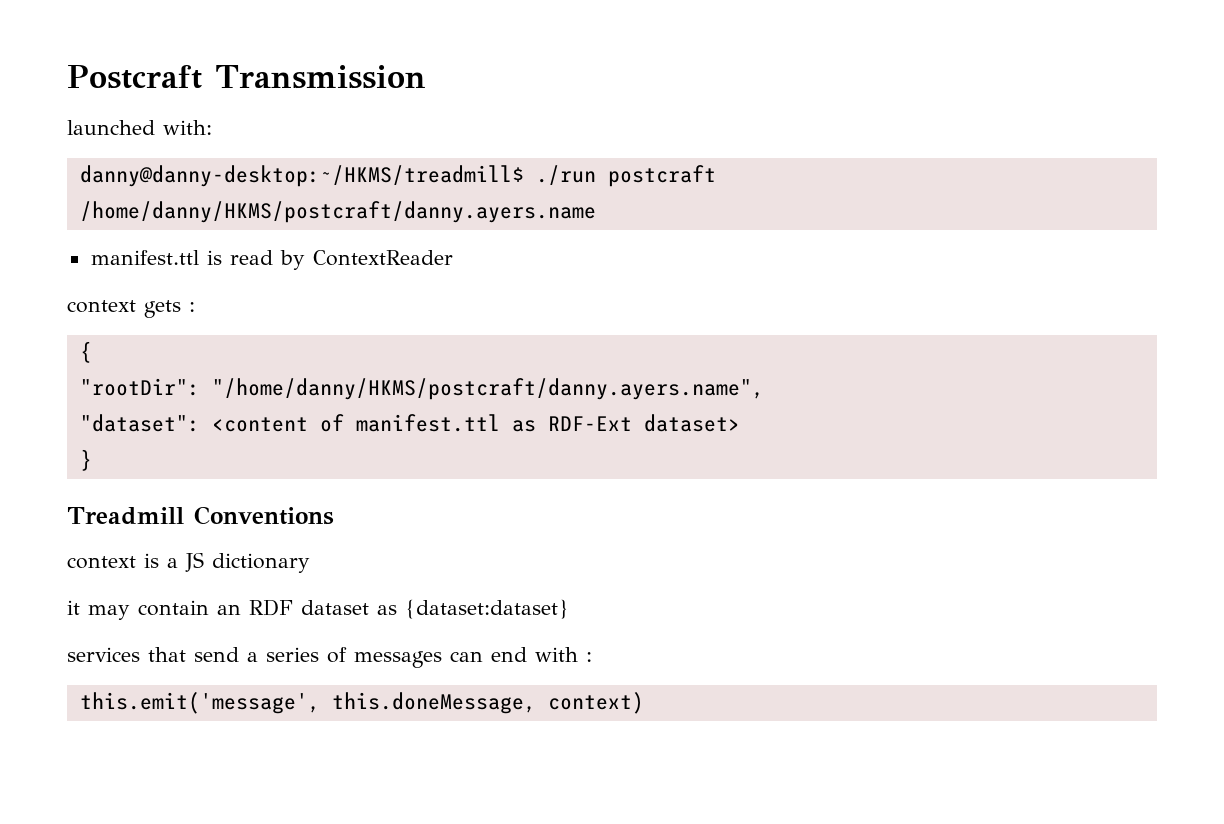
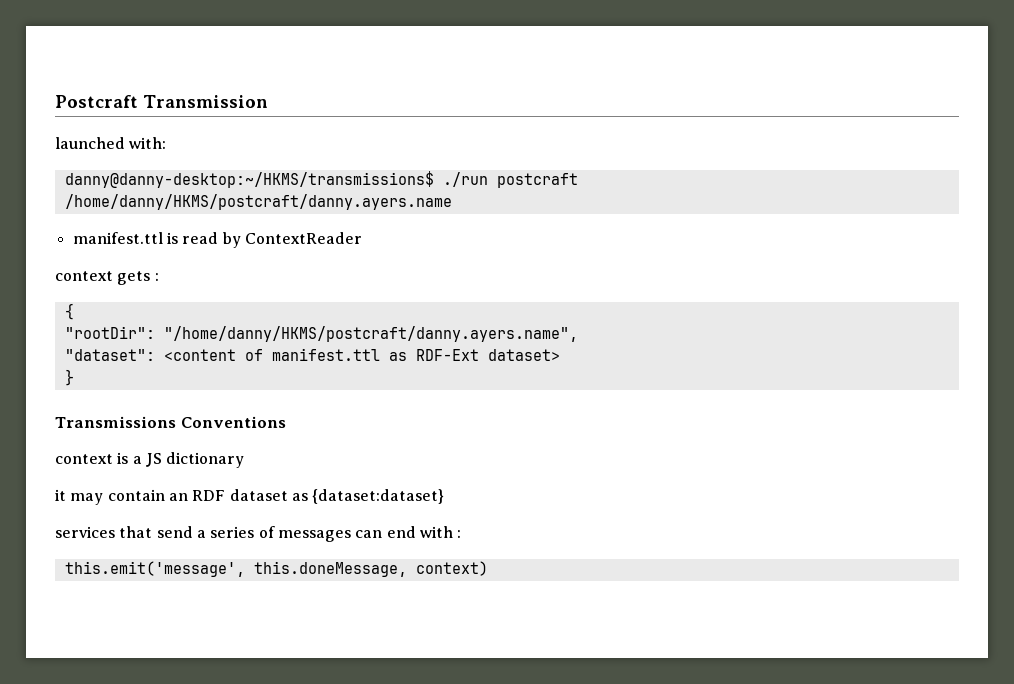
[79,165,524,187] danny@danny-desktop:~/HKMS/treadmill$ -> [64,171,434,188] danny@danny-desktop:~/HKMS/transmissions$
[67,507,184,525] Treadmill -> [55,416,176,428] Transmissions

